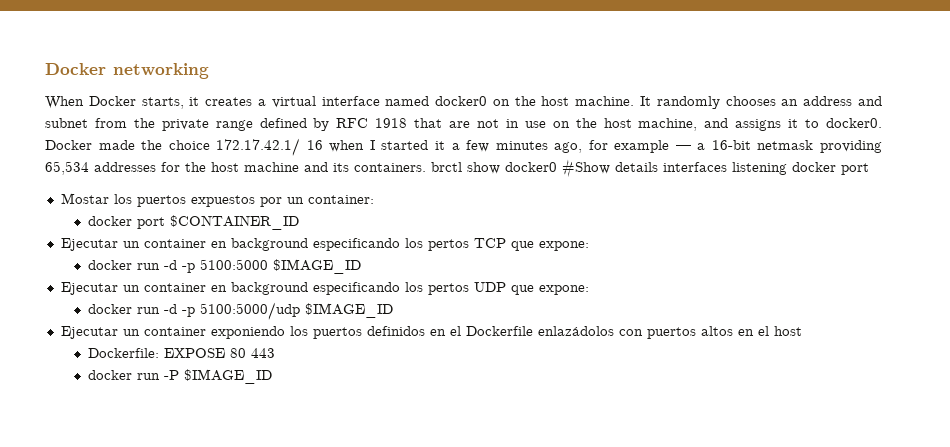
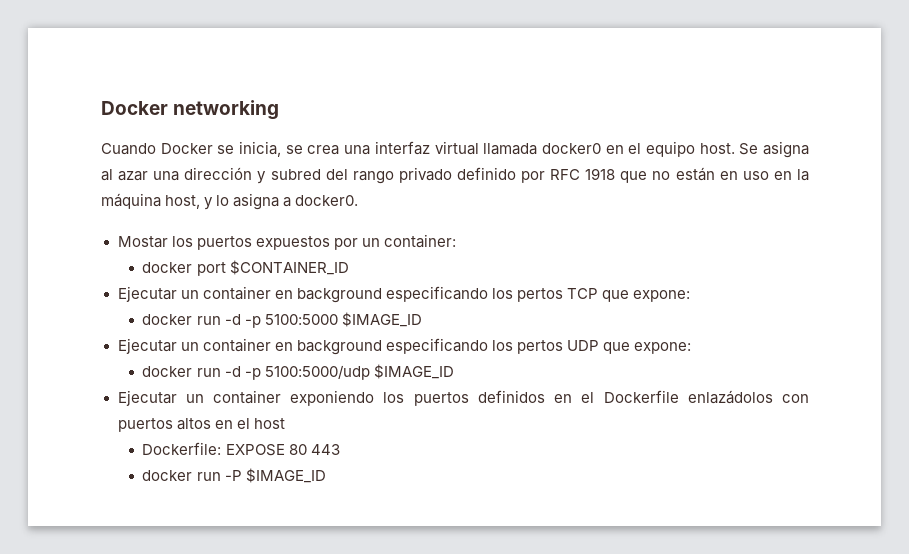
[45,96,882,109] [45,118,882,131] [45,138,882,156] [45,159,869,178] When Docker starts, it creates a virtual interface named docker0 on the host machine. It randomly chooses an address and subnet from the private range defined by RFC 1918 that are not in use on the host machine, and assigns it to docker0. Docker made the choice 172.17.42.1/ 16 when I started it a few minutes ago, for example — a 16-bit netmask providing 65,534 addresses for the host machine and its containers. brctl show docker0 #Show details interfaces listening docker port -> [101,141,809,158] [101,167,810,184] [101,193,359,210] Cuando Docker se inicia, se crea una interfaz virtual llamada docker0 en el equipo host. Se asigna al azar una dirección y subred del rango privado definido por RFC 1918 que no están en uso en la máquina host, y lo asigna a docker0.

